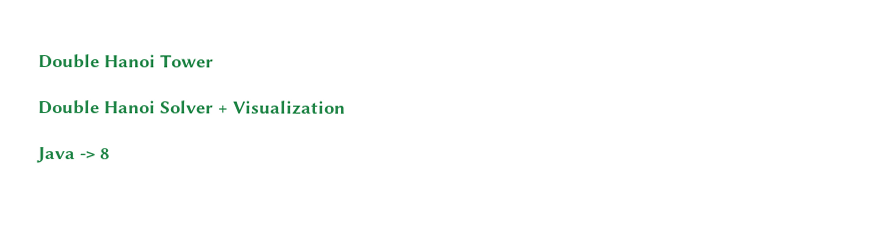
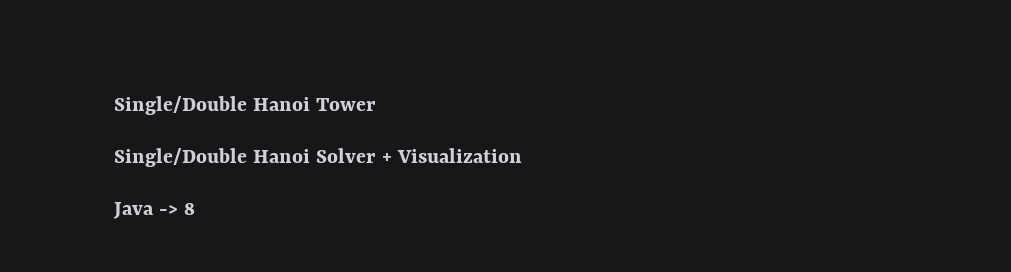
[38,54,100,69] Double -> [114,96,247,115] Single/Double
[38,100,100,115] Double -> [114,148,247,167] Single/Double

